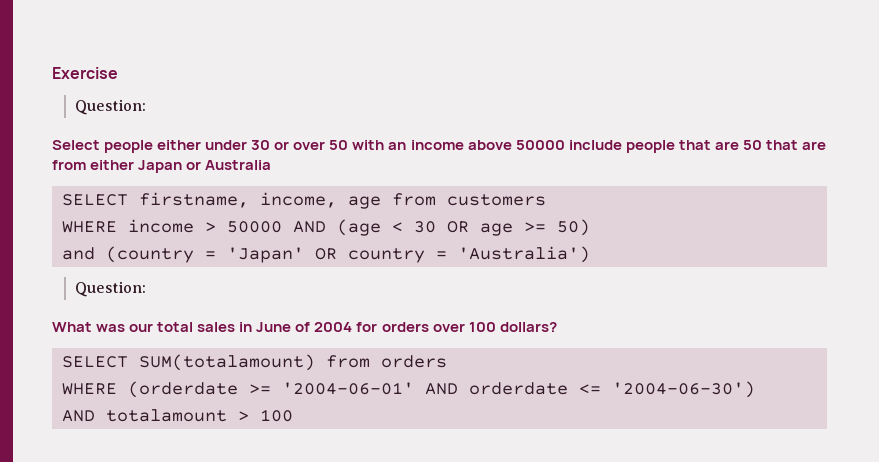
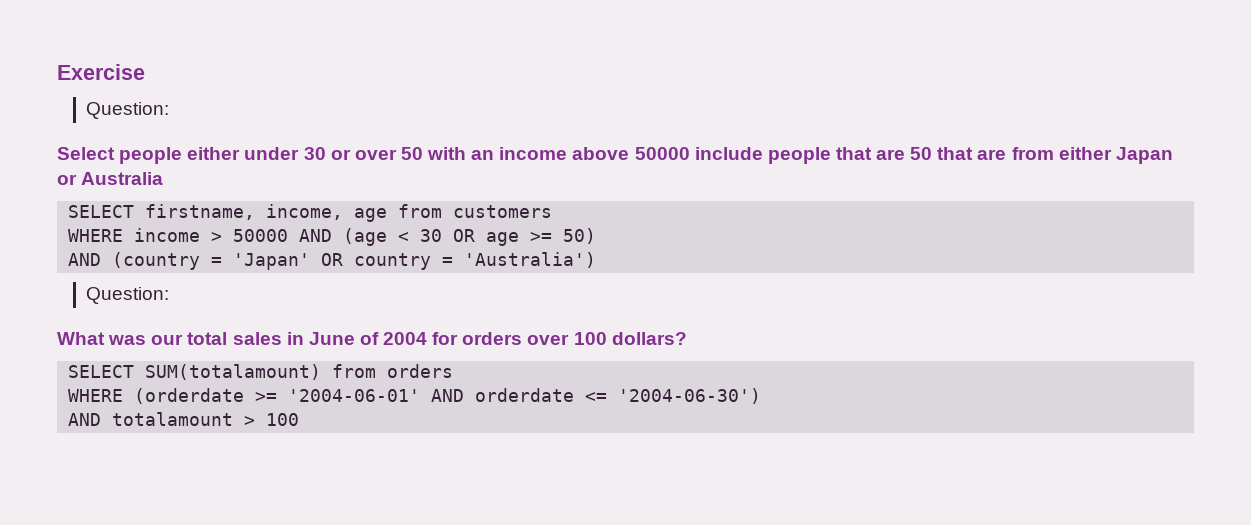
[61,247,95,260] and -> [68,253,102,266] AND

